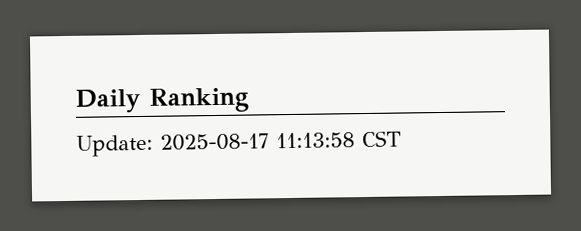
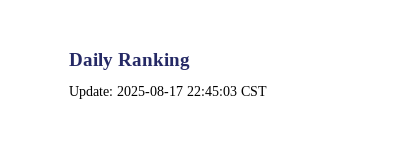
[276,132,355,149] 11:13:58 -> [187,86,237,96] 22:45:03

